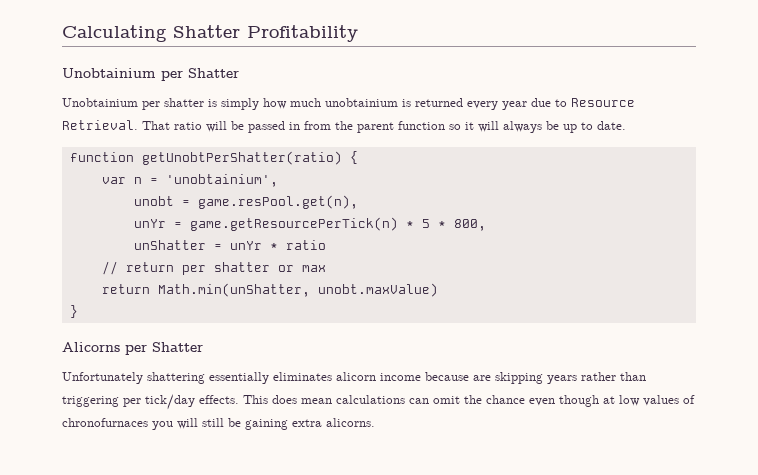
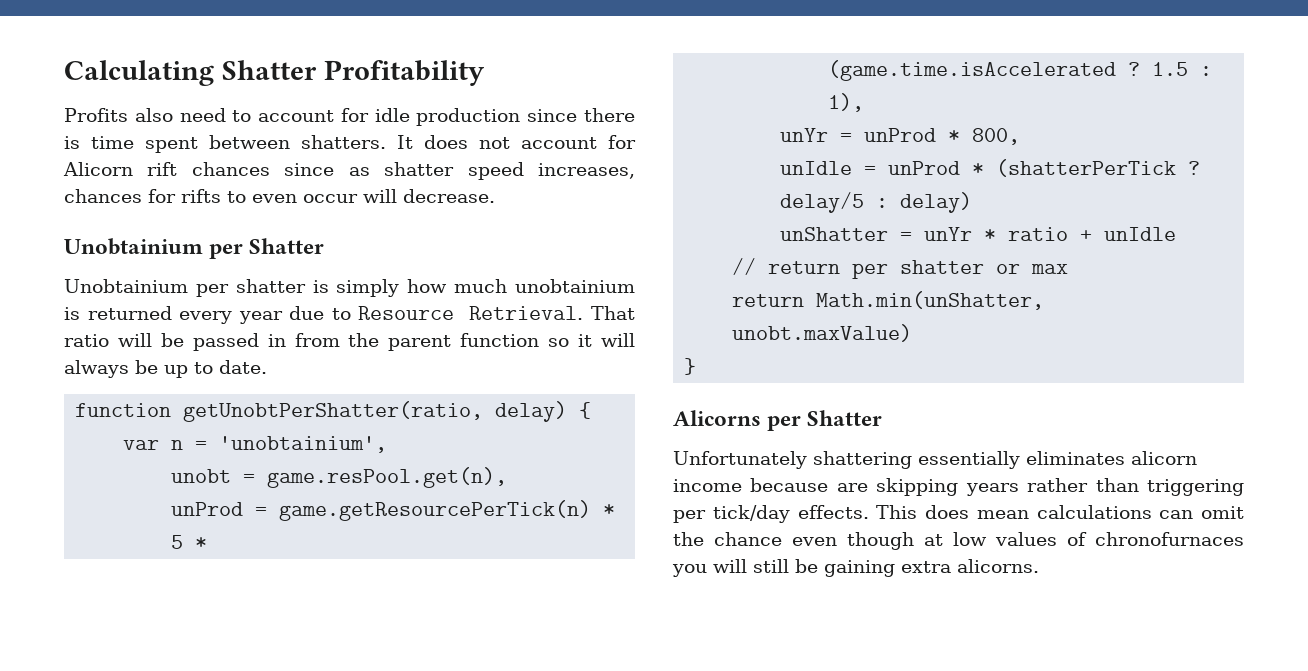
(358, 33) none -> [64,108,635,126] [64,135,636,153] [63,162,635,180] [64,189,495,203] // Profits also need to account for idle production since there is time spent between shatters. It does not account for Alicorn rift chances since as shatter speed increases, chances for rifts to even occur will decrease.
[141,151,342,165] getUnobtPerShatter(ratio) -> [183,401,568,422] getUnobtPerShatter(ratio, delay)
[133,219,166,228] unYr -> [171,502,244,516] unProd
[453,219,486,231] 800, -> [828,60,1213,81] [828,93,865,112] [780,128,1021,145] [780,159,1201,177] [780,192,973,213] // (game.time.isAccelerated ? 1.5 : 1), // unYr = unProd * 800, // unIdle = unProd * (shatterPerTick ? delay/5 : delay)
(326, 245) none -> [1080,227,1177,241] + unIdle

